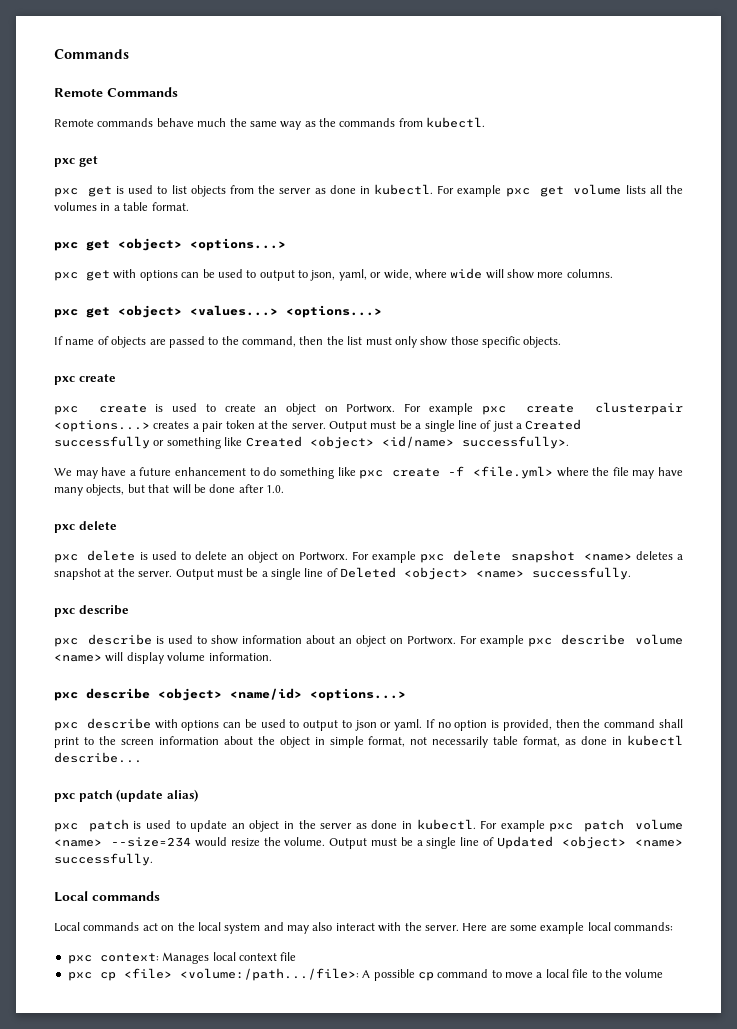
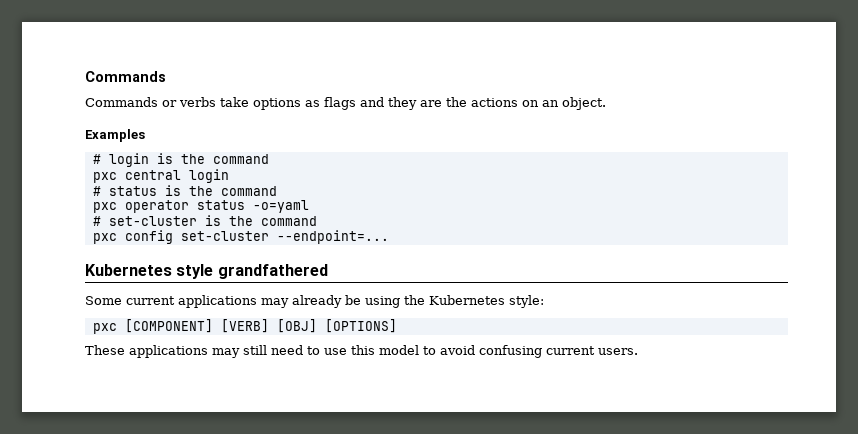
[54,49,129,59] [54,87,178,97] [54,117,486,130] [54,156,98,167] [54,184,683,197] [54,202,189,211] [54,238,286,251] [54,268,613,281] [54,305,382,318] [54,336,562,348] [54,374,116,385] [54,402,683,415] [54,419,582,432] [54,436,569,449] [54,466,683,479] [54,484,284,496] [54,521,117,533] [54,550,683,563] [54,567,632,580] [54,605,129,617] [54,634,683,647] [54,652,272,664] [54,688,406,701] [54,718,683,731] [54,735,684,748] [54,752,142,763] [54,789,198,802] [54,819,683,832] [54,836,683,849] [54,853,153,866] [54,891,160,902] [54,922,674,934] [67,952,297,964] [67,968,664,981] Commands // Remote Commands // Remote commands behave much the same way as the commands from kubectl. // pxc get // pxc get is used to list objects from the server as done in kubectl. For example pxc get volume lists all the volumes in a table format. // pxc get <object> <options...> // pxc get with options can be used to output to json, yaml, or wide, where wide will show more columns. // pxc get <object> <values...> <options...> // If name of objects are passed to the command, then the list must only show those specific objects. // pxc create // pxc create is used to create an object on Portworx. For example pxc create clusterpair <options...> creates a pair token at the server. Output must be a single line of just a Created successfully or something like Created <object> <id/name> successfully>. // We may have a future enhancement to do something like pxc create -f <file.yml> where the file may have many objects, but that will be done after 1.0. // pxc delete // pxc delete is used to delete an object on Portworx. For example pxc delete snapshot <name> deletes a snapshot at the server. Output must be a single line of Deleted <object> <name> successfully. // pxc describe // pxc describe is used to show information about an object on Portworx. For example pxc describe volume <name> will display volume information. // pxc describe <object> <name/id> <options...> // pxc describe with options can be used to output to json or yaml. If no option is provided, then the command shall print to the screen information about the object in simple format, not necessarily table format, as done in kubectl describe... // pxc patch (update alias) // pxc patch is used to update an object in the server as done in kubectl. For example pxc patch volume <name> --size=234 would resize the volume. Output must be a single line of Updated <object> <name> successfully. // Local commands // Local commands act on the local system and may also interact with the server. Here are some example local commands: // pxc context: Manages local context file // pxc cp <file> <volume:/path.../file>: A possible cp command to move a local file to the volume -> [85,71,166,82] [85,97,606,110] [85,129,145,142] [92,153,269,167] [92,169,229,183] [92,185,277,196] [92,200,309,213] [92,215,317,226] [92,230,389,244] [85,264,328,279] [85,295,544,308] [92,319,397,334] [85,345,638,358] Commands // Commands or verbs take options as flags and they are the actions on an object. // Examples // # login is the command // pxc central login // # status is the command // pxc operator status -o=yaml // # set-cluster is the command // pxc config set-cluster --endpoint=... // Kubernetes style grandfathered // Some current applications may already be using the Kubernetes style: // pxc [COMPONENT] [VERB] [OBJ] [OPTIONS] // These applications may still need to use this model to avoid confusing current users.

